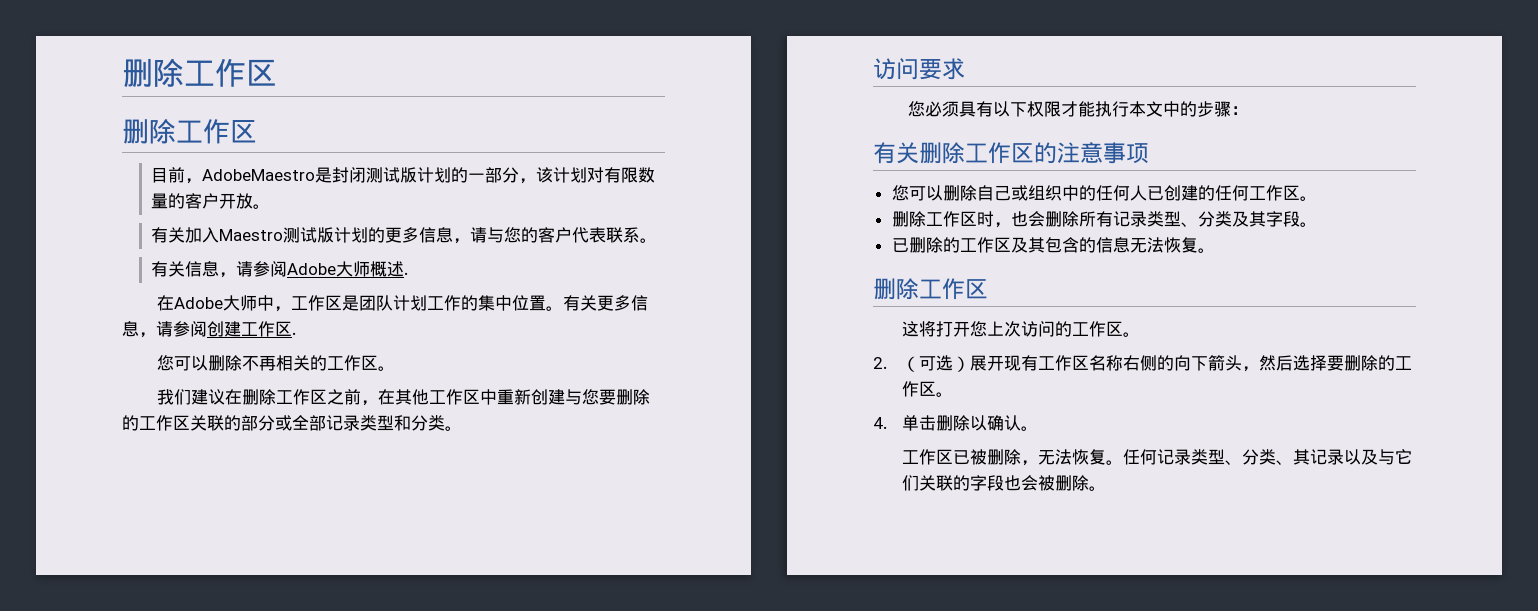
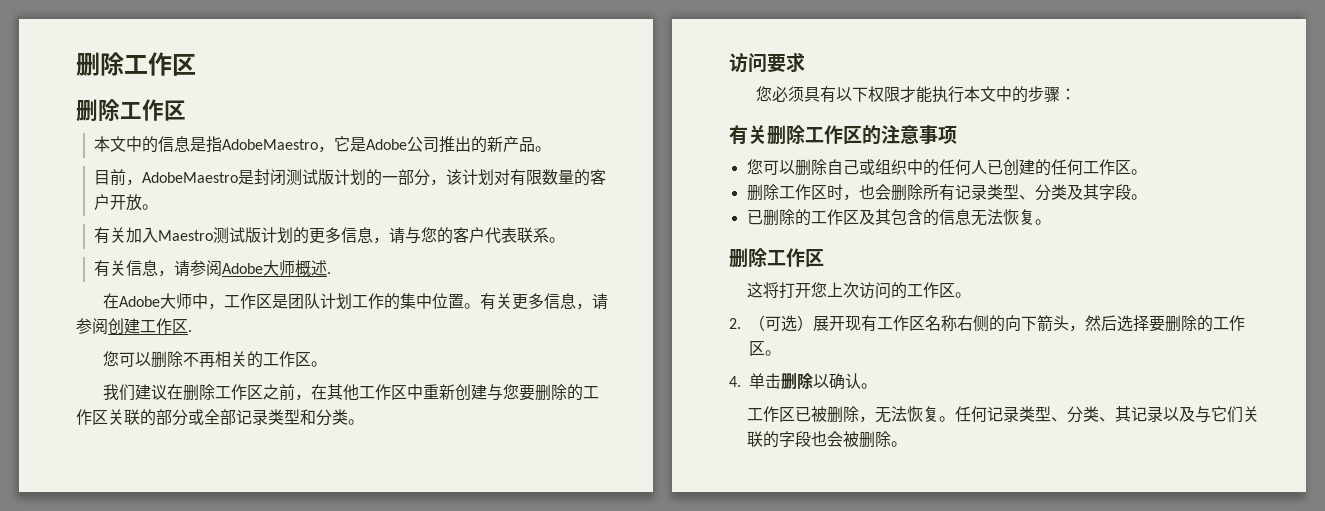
(257, 131) none -> [93,136,551,153] // 本文中的信息是指AdobeMaestro，它是Adobe公司推出的新产品。

